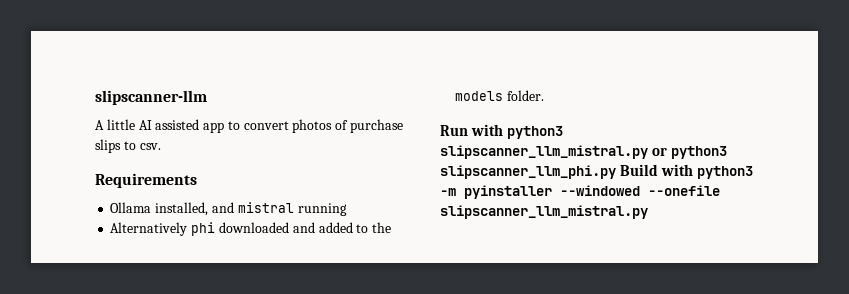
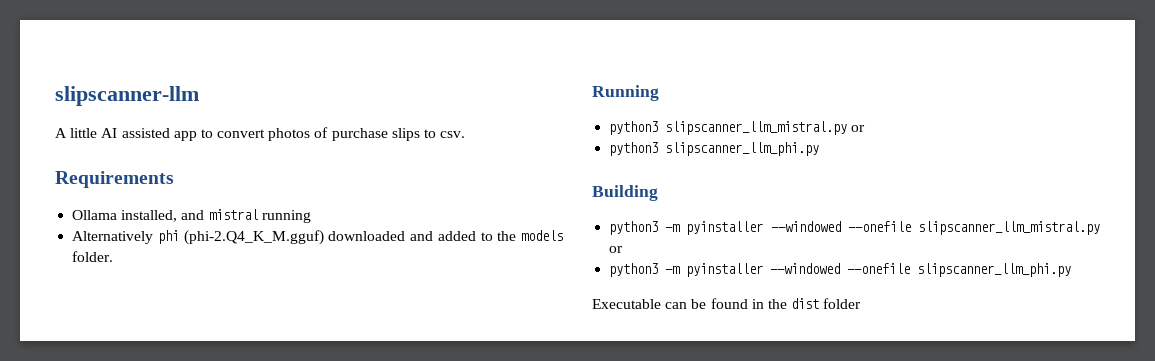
(216, 229) none -> [183,230,324,245] (phi-2.Q4_K_M.gguf)
[440,124,503,136] Run with -> [592,85,659,101] Running //
(667, 151) none -> (866, 128) //
[619,164,693,176] Build with -> [592,185,658,201] // Building //
(648, 212) none -> [609,246,624,253] [609,263,1072,277] [592,298,862,309] or // python3 -m pyinstaller --windowed --onefile slipscanner_llm_phi.py // Executable can be found in the dist folder

